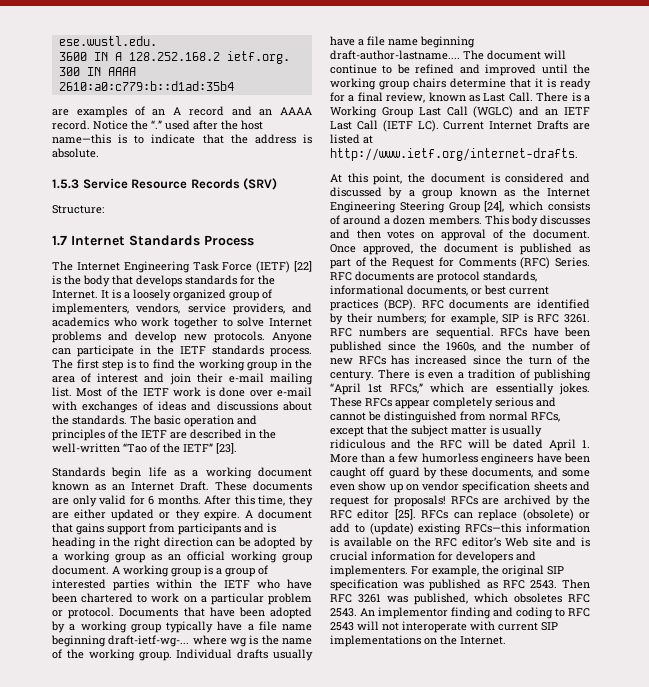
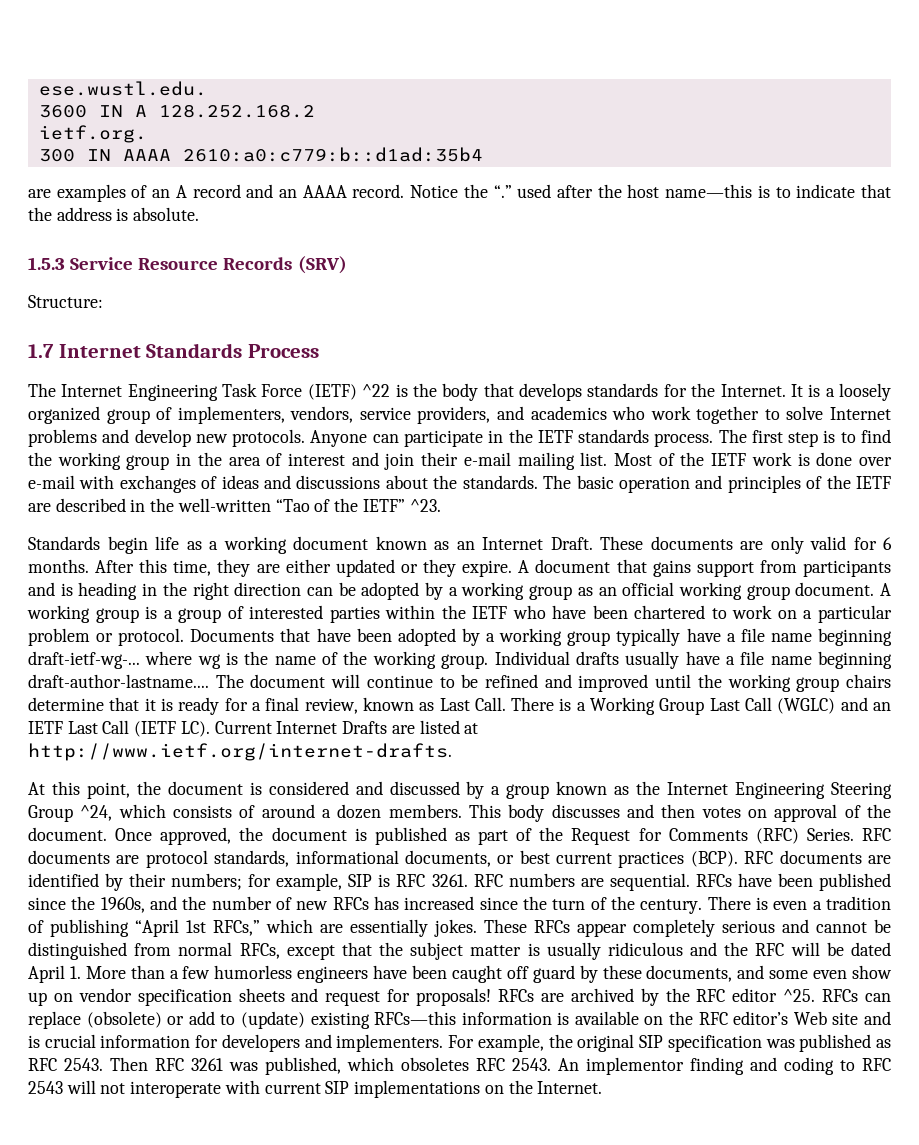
(220, 56) none -> (315, 111) //
[294,261,312,272] [22] -> [362,384,391,397] ^22
[216,443,237,454] [23]. -> [409,499,441,512] ^23.
[484,201,505,212] [24], -> [80,805,113,821] ^24,
[394,509,416,520] [25]. -> [783,989,816,1002] ^25.

